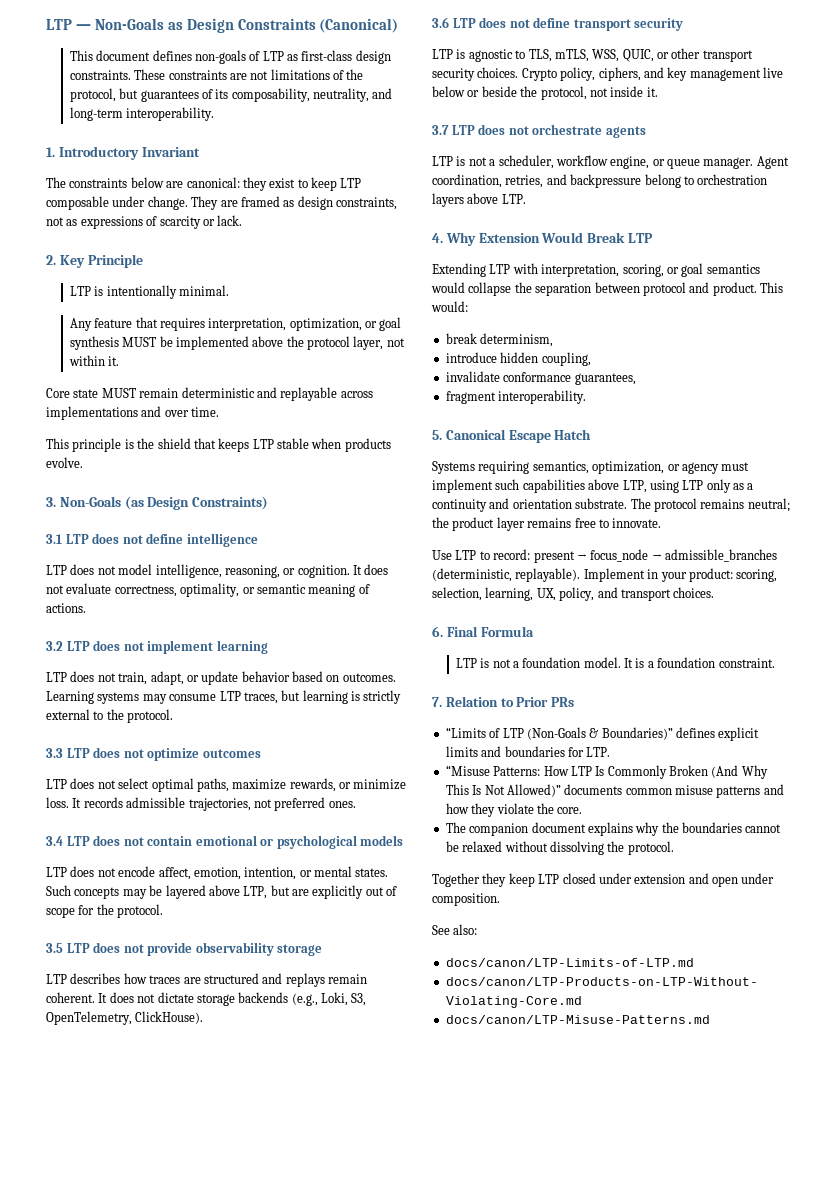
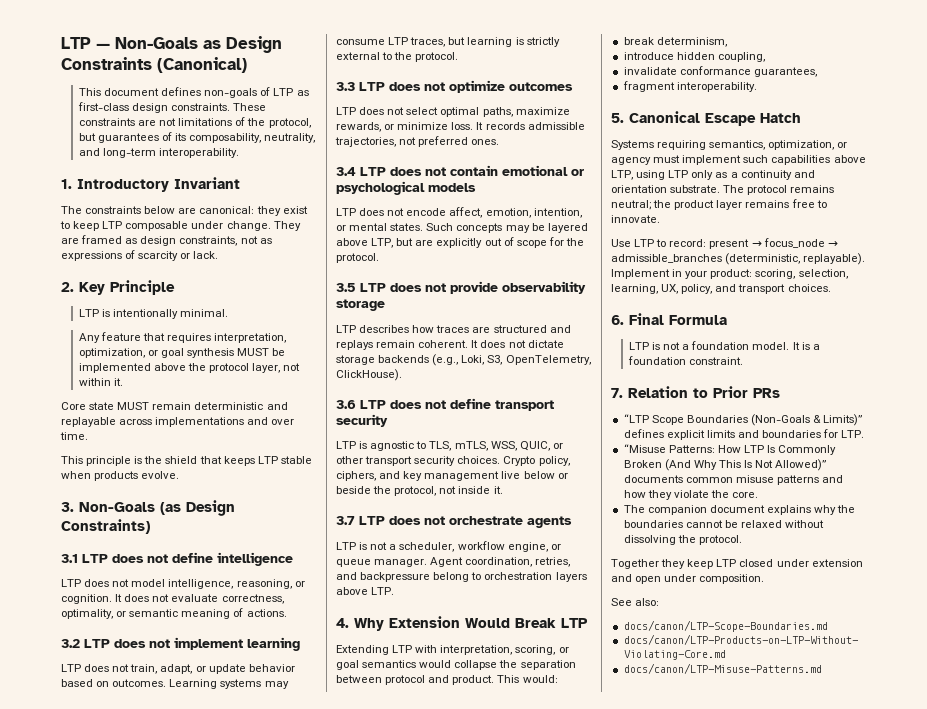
[445,727,524,738] “Limits of LTP -> [623,414,748,425] “LTP Scope Boundaries
[601,727,673,740] Boundaries)” -> [823,414,863,426] Limits)”
[445,958,694,967] docs/canon/LTP-Limits-of-LTP.md -> [623,620,828,632] docs/canon/LTP-Scope-Boundaries.md

